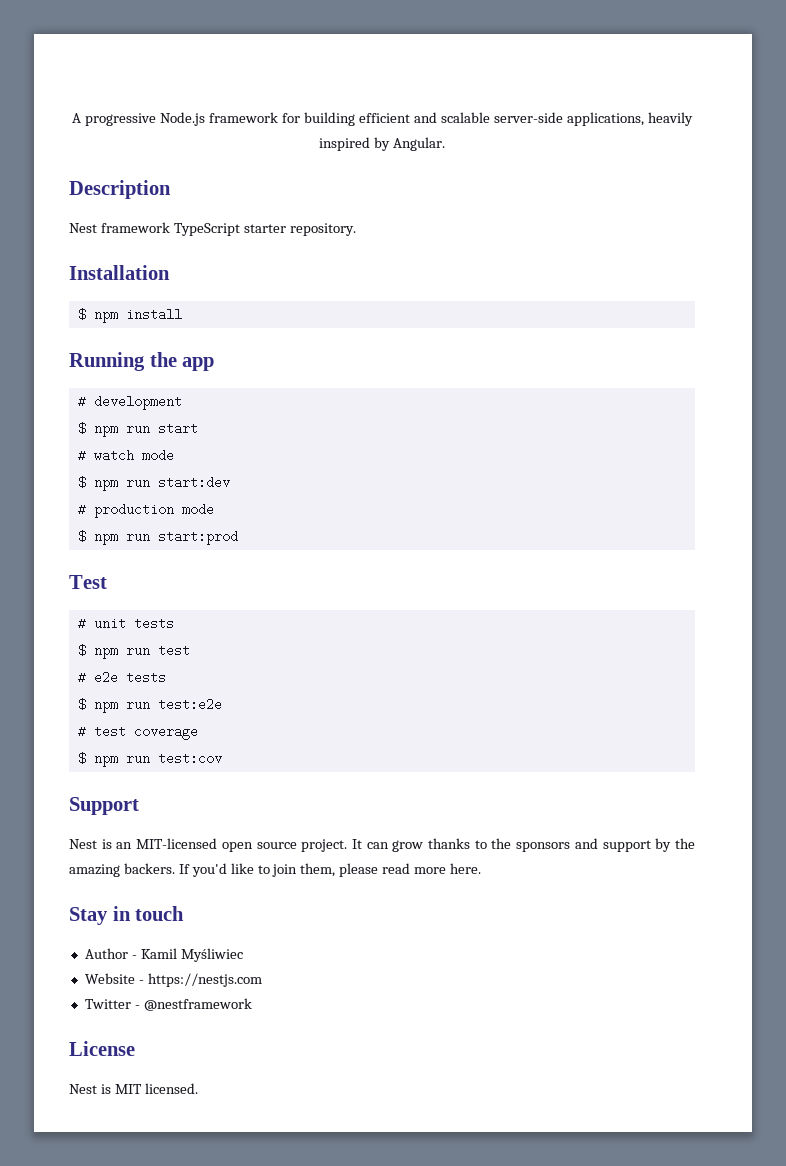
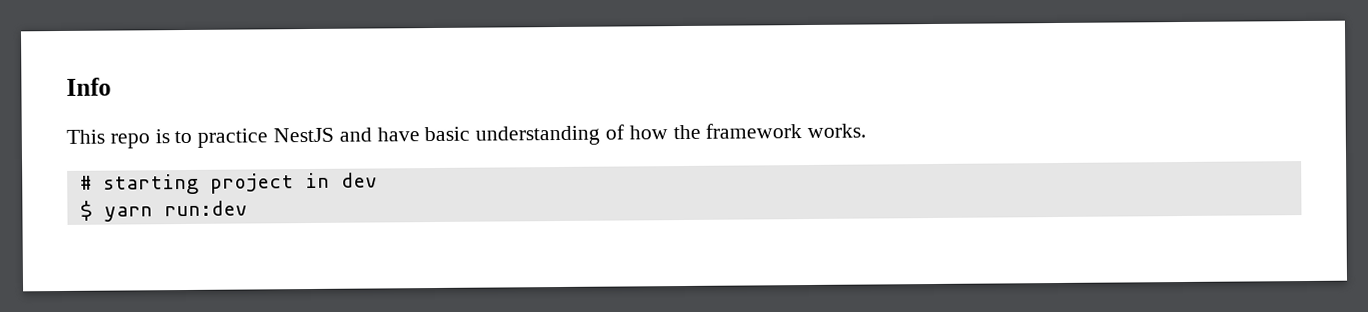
[72,112,693,126] [319,137,445,151] [69,180,171,199] [69,222,356,236] [69,265,170,280] [77,308,182,323] [69,352,215,371] [77,395,182,410] [77,422,198,437] [77,449,174,462] [77,476,230,491] [77,503,214,518] [77,530,238,545] [69,575,107,589] [77,617,174,630] [77,644,190,659] [77,671,166,684] [77,698,222,713] [77,725,198,740] [77,752,222,767] [69,797,139,815] [69,838,695,852] [69,863,482,877] [69,906,185,925] [84,948,243,962] [84,973,262,987] [84,998,252,1011] [69,1041,135,1056] [69,1083,198,1094] A progressive Node.js framework for building efficient and scalable server-side applications, heavily inspired by Angular. // Description // Nest framework TypeScript starter repository. // Installation // $ npm install // Running the app // # development // $ npm run start // # watch mode // $ npm run start:dev // # production mode // $ npm run start:prod // Test // # unit tests // $ npm run test // # e2e tests // $ npm run test:e2e // # test coverage // $ npm run test:cov // Support // Nest is an MIT-licensed open source project. It can grow thanks to the sponsors and support by the amazing backers. If you'd like to join them, please read more here. // Stay in touch // Author - Kamil Myśliwiec // Website - https://nestjs.com // Twitter - @nestframework // License // Nest is MIT licensed. -> [66,77,112,96] [66,123,867,149] [79,172,378,195] [79,200,248,222] Info // This repo is to practice NestJS and have basic understanding of how the framework works. // # starting project in dev // $ yarn run:dev

